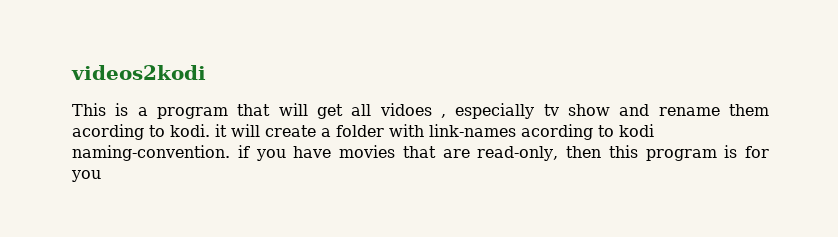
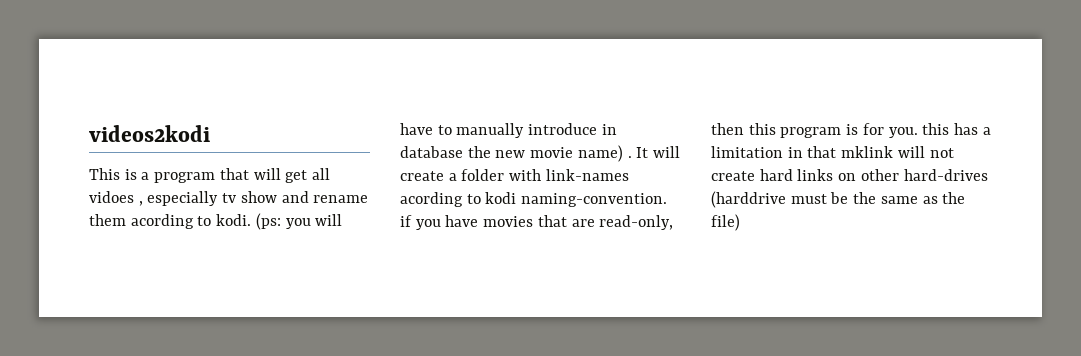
[215,124,227,137] it -> [255,213,343,230] [400,123,617,138] [400,145,649,162] (ps: you will have to manually introduce in database the new movie name) . It
[71,170,101,182] you -> [888,123,991,138] [711,146,954,158] [711,169,988,181] [711,191,966,208] [711,214,740,231] you. this has a limitation in that mklink will not create hard links on other hard-drives (harddrive must be the same as the file)

